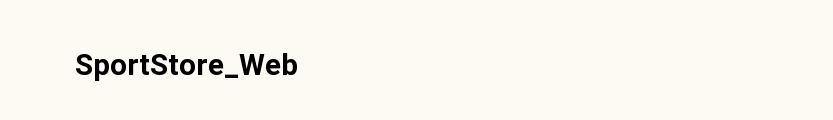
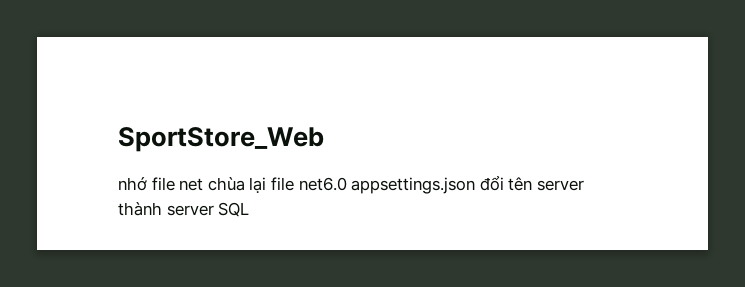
(298, 67) none -> [118,176,584,194] [118,202,250,217] // nhớ file net chùa lại file net6.0 appsettings.json đổi tên server thành server SQL

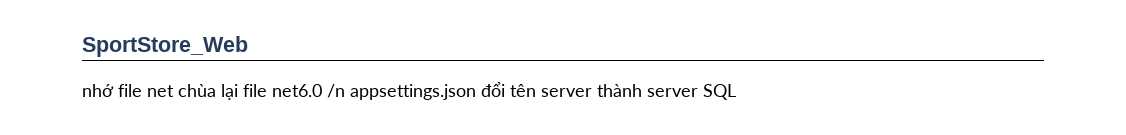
(347, 184) none -> [327,84,345,98] /n

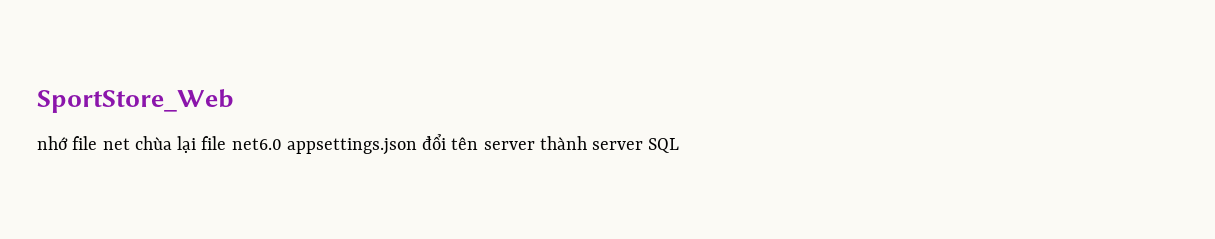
[327,84,345,98] /n -> (282, 144) none

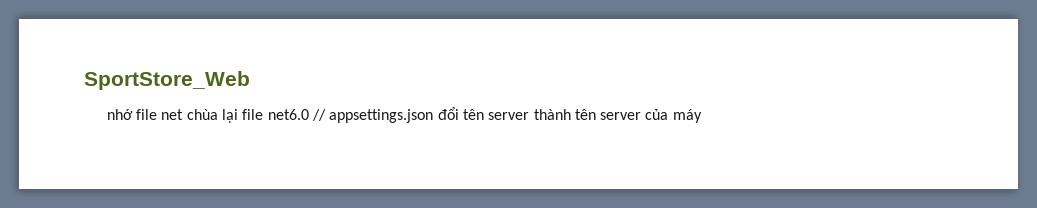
(282, 144) none -> [311,109,326,121] //
[592,138,680,153] server SQL -> [574,109,702,123] tên server của máy

